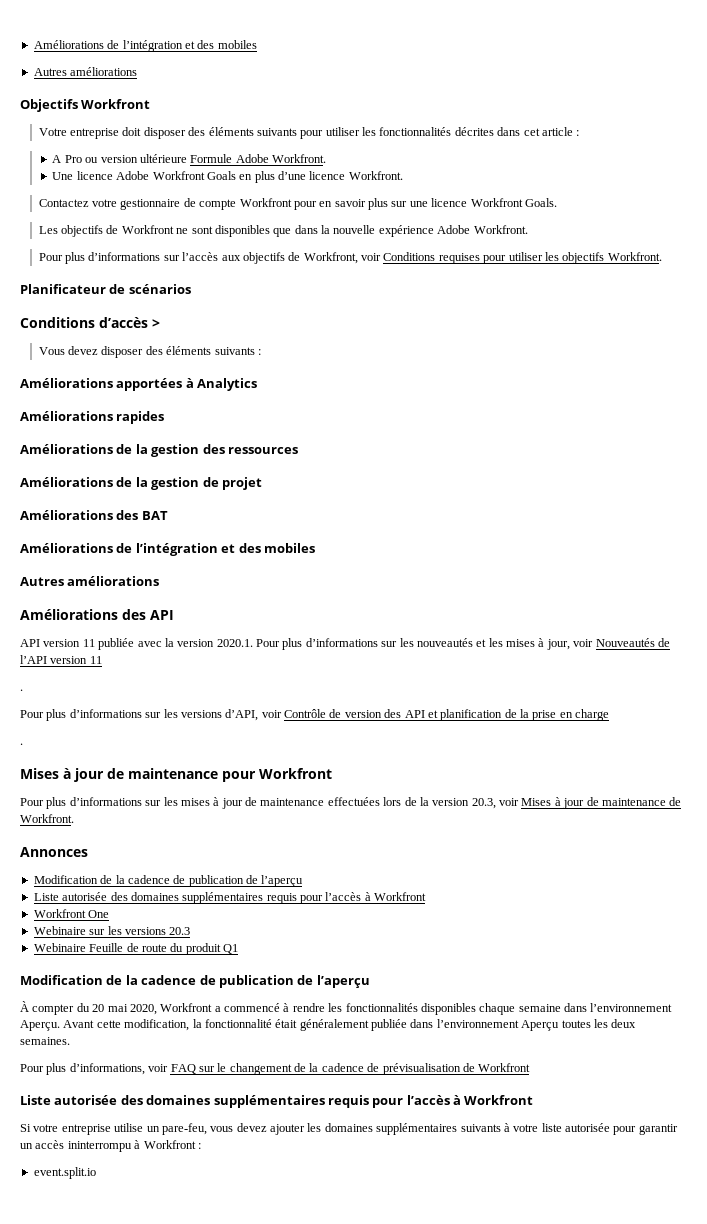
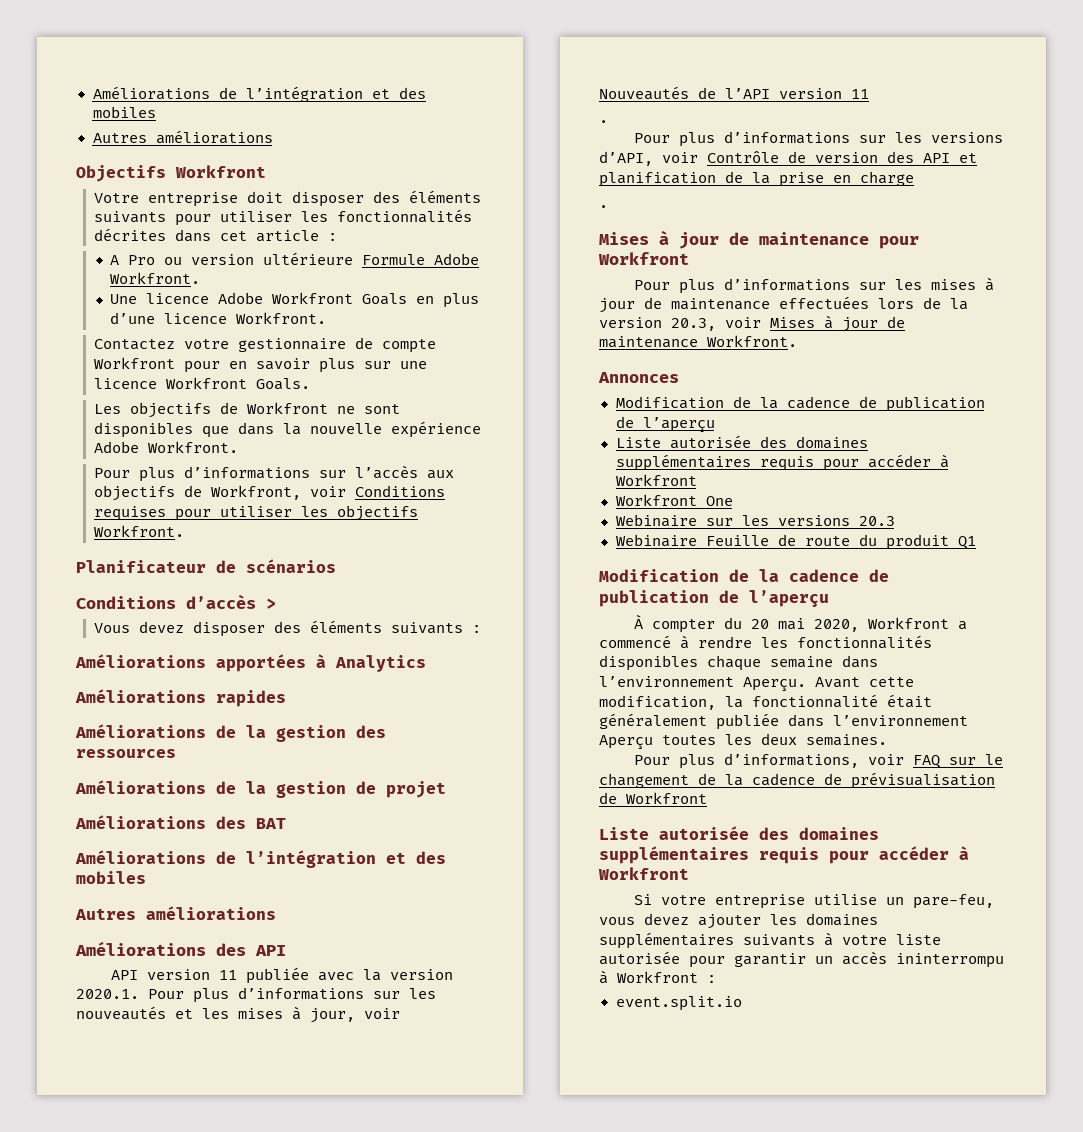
[669,797,682,806] de -> (698, 342) none
[325,892,362,901] l’accès -> [867,454,931,468] accéder
[406,1095,450,1105] l’accès -> [879,846,949,860] accéder

